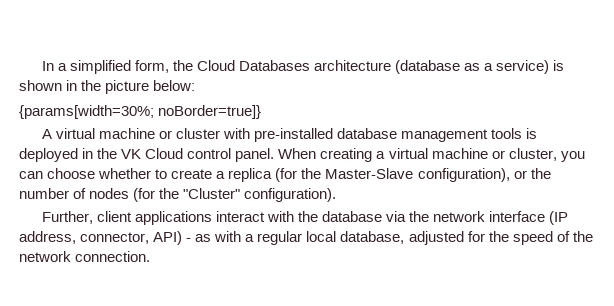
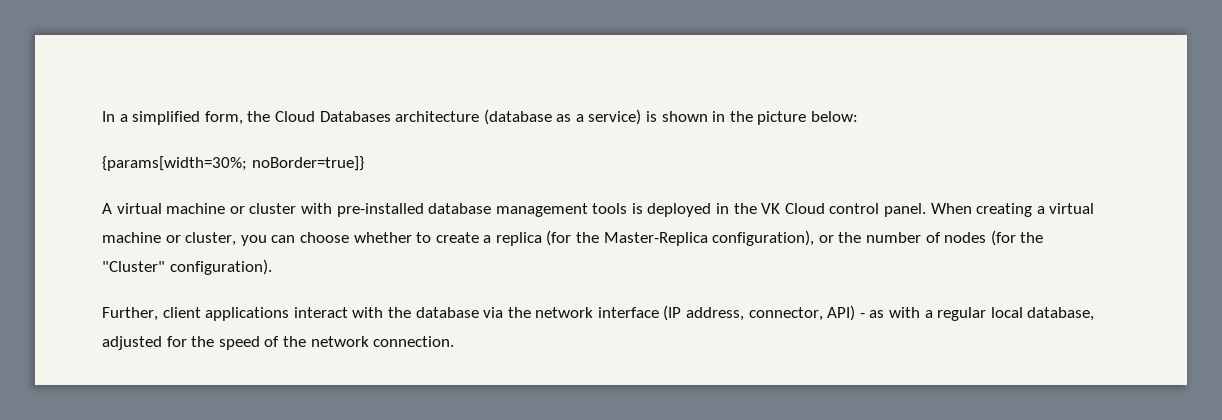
[325,168,414,179] Master-Slave -> [603,232,708,246] Master-Replica

